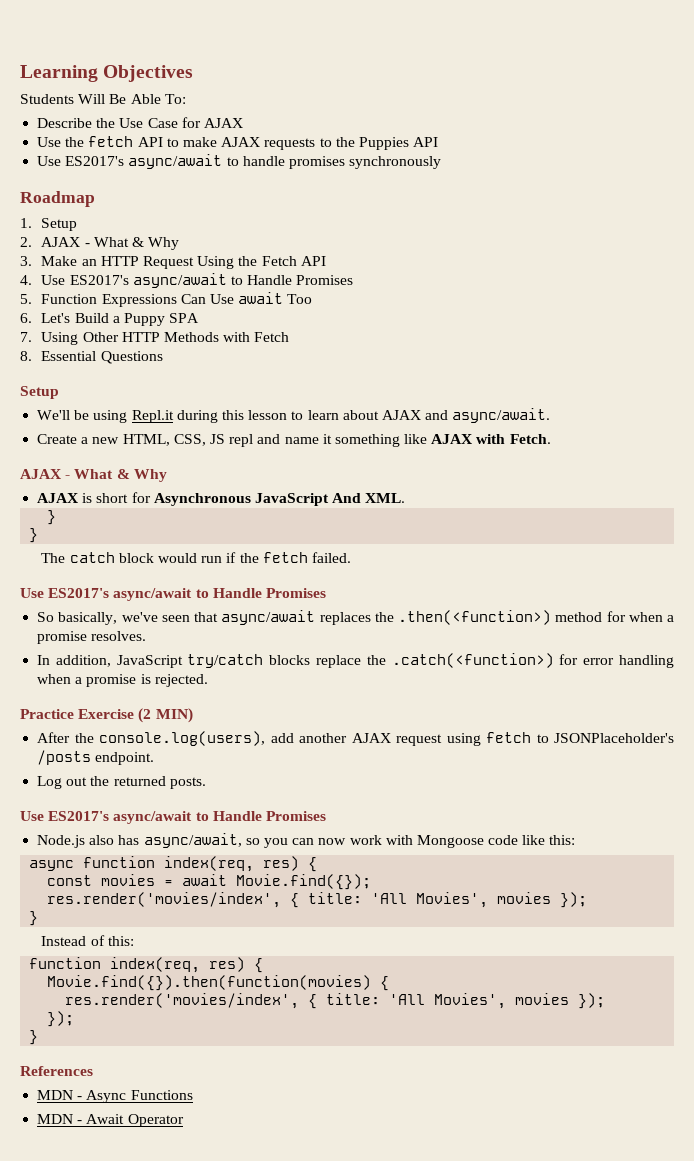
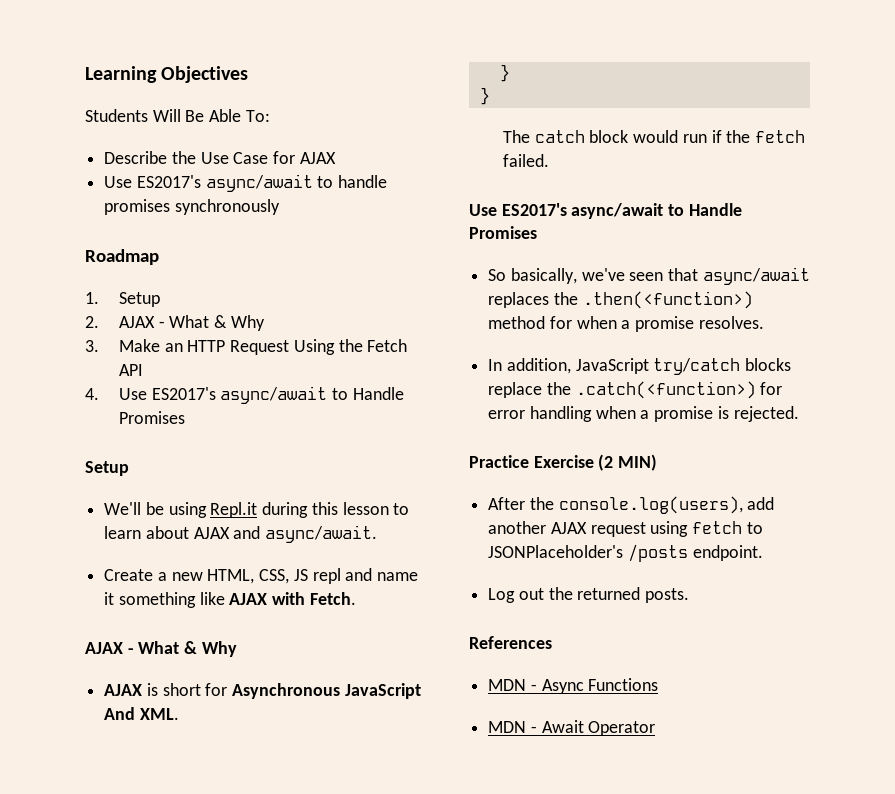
[37,136,439,150] // Use the fetch API to make AJAX requests to the Puppies API -> (336, 158) none
[20,292,313,307] [20,313,200,326] [20,332,290,345] [20,351,163,364] // 5. Function Expressions Can Use await Too // 6. Let's Build a Puppy SPA // 7. Using Other HTTP Methods with Fetch // 8. Essential Questions -> (185, 417) none
[20,811,326,824] [37,833,576,848] [29,856,318,872] [47,874,372,890] [47,892,588,908] [29,911,39,926] [41,935,134,946] [29,957,264,973] [47,975,390,991] [65,993,606,1009] [47,1011,75,1027] [29,1030,39,1045] // Use ES2017's async/await to Handle Promises // Node.js also has async/await, so you can now work with Mongoose code like this: // async function index(req, res) { // const movies = await Movie.find({}); // res.render('movies/index', { title: 'All Movies', movies }); // } // Instead of this: // function index(req, res) { // Movie.find({}).then(function(movies) { // res.render('movies/index', { title: 'All Movies', movies }); // }); // } -> (690, 595) none

